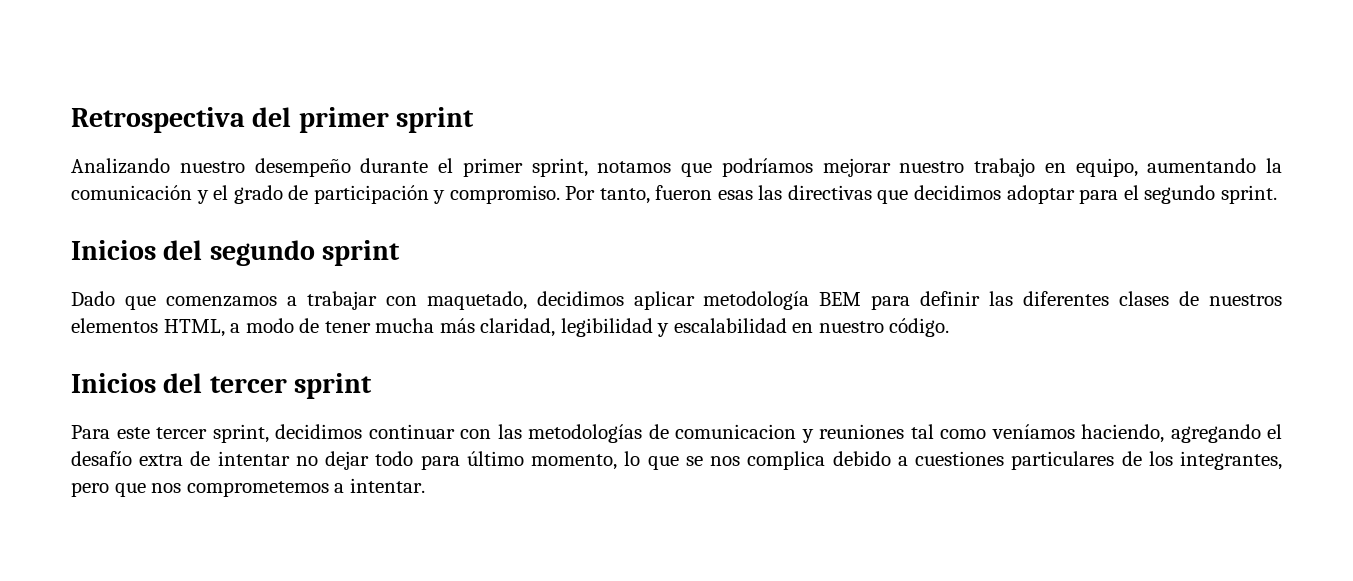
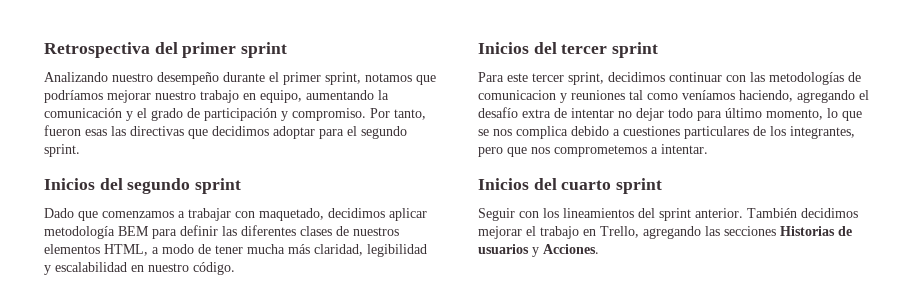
(425, 485) none -> [478,178,663,194] [478,208,858,221] [478,226,852,239] [478,244,599,257] // Inicios del cuarto sprint // Seguir con los lineamientos del sprint anterior. También decidimos mejorar el trabajo en Trello, agregando las secciones Historias de usuarios y Acciones.

